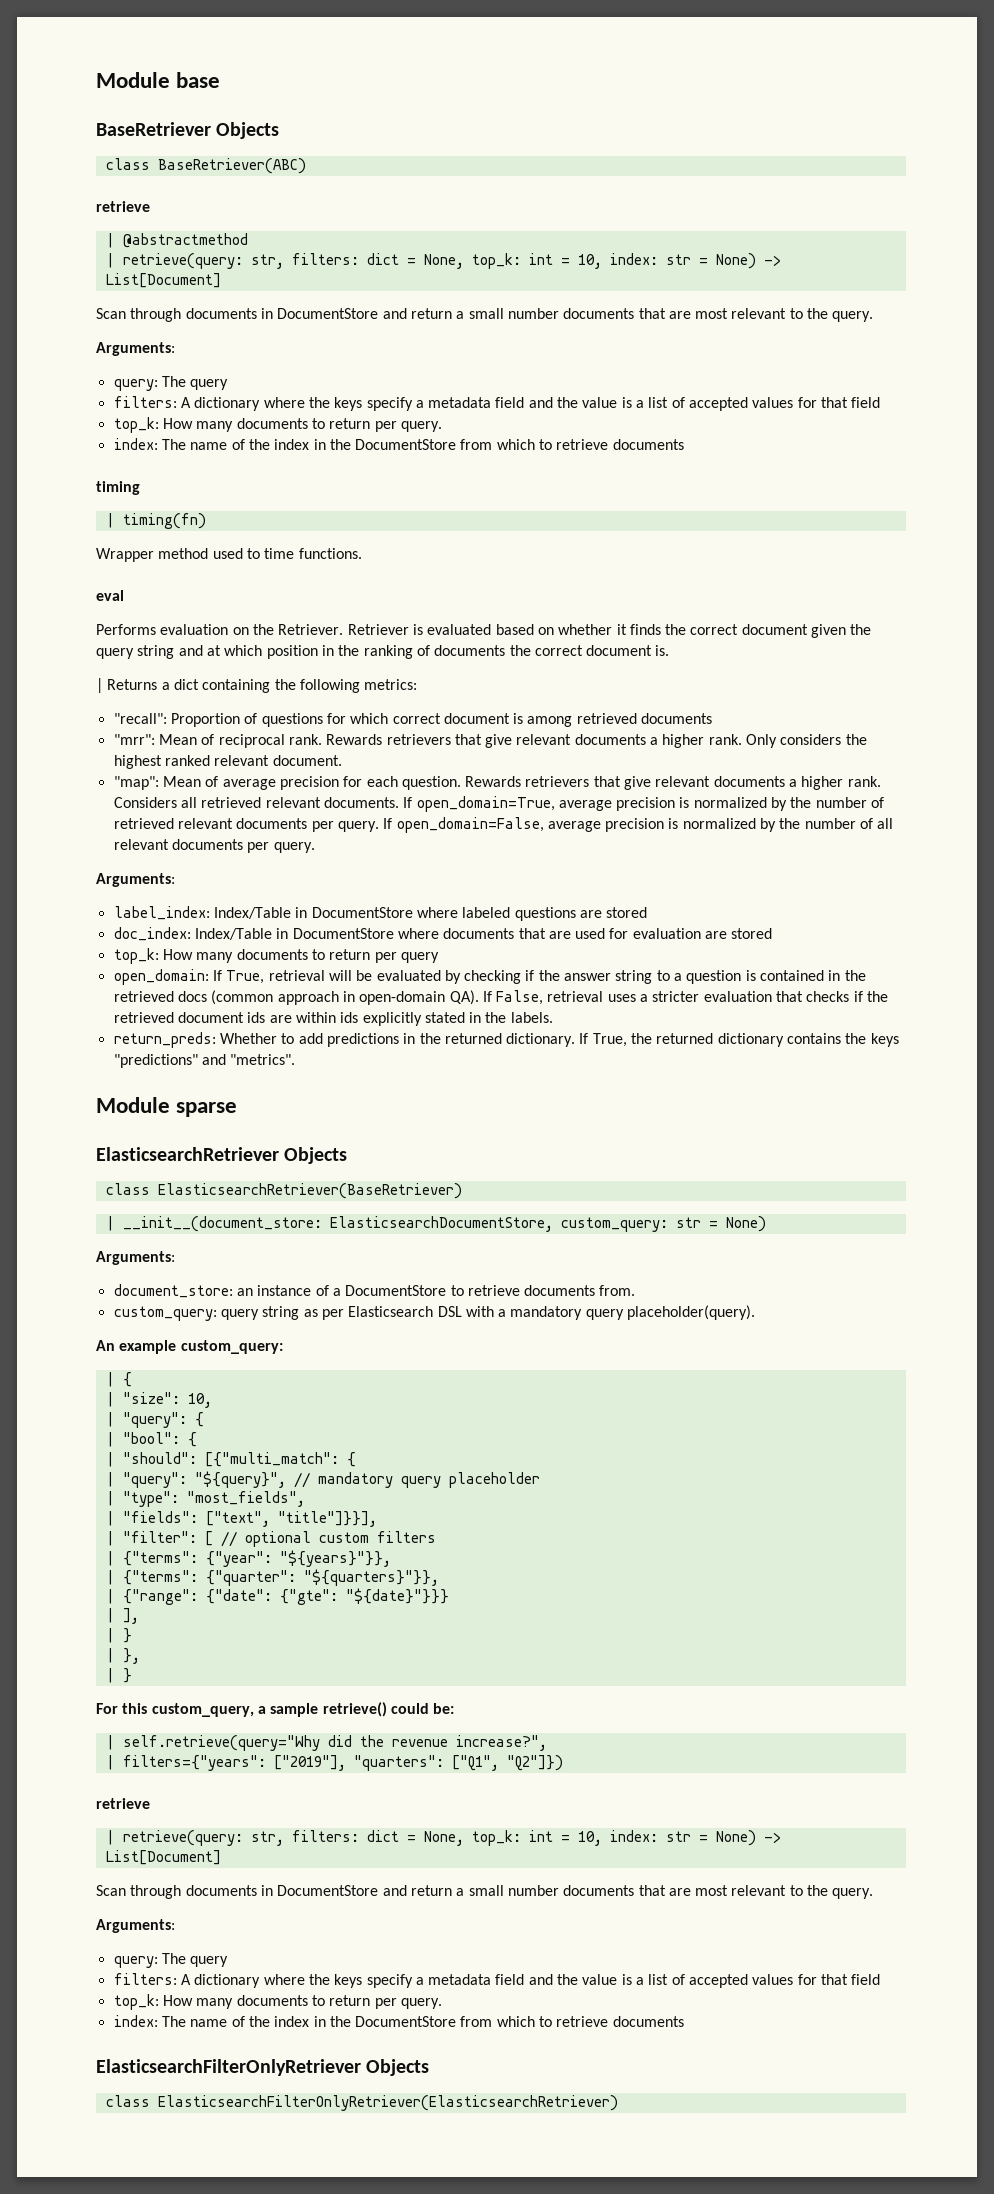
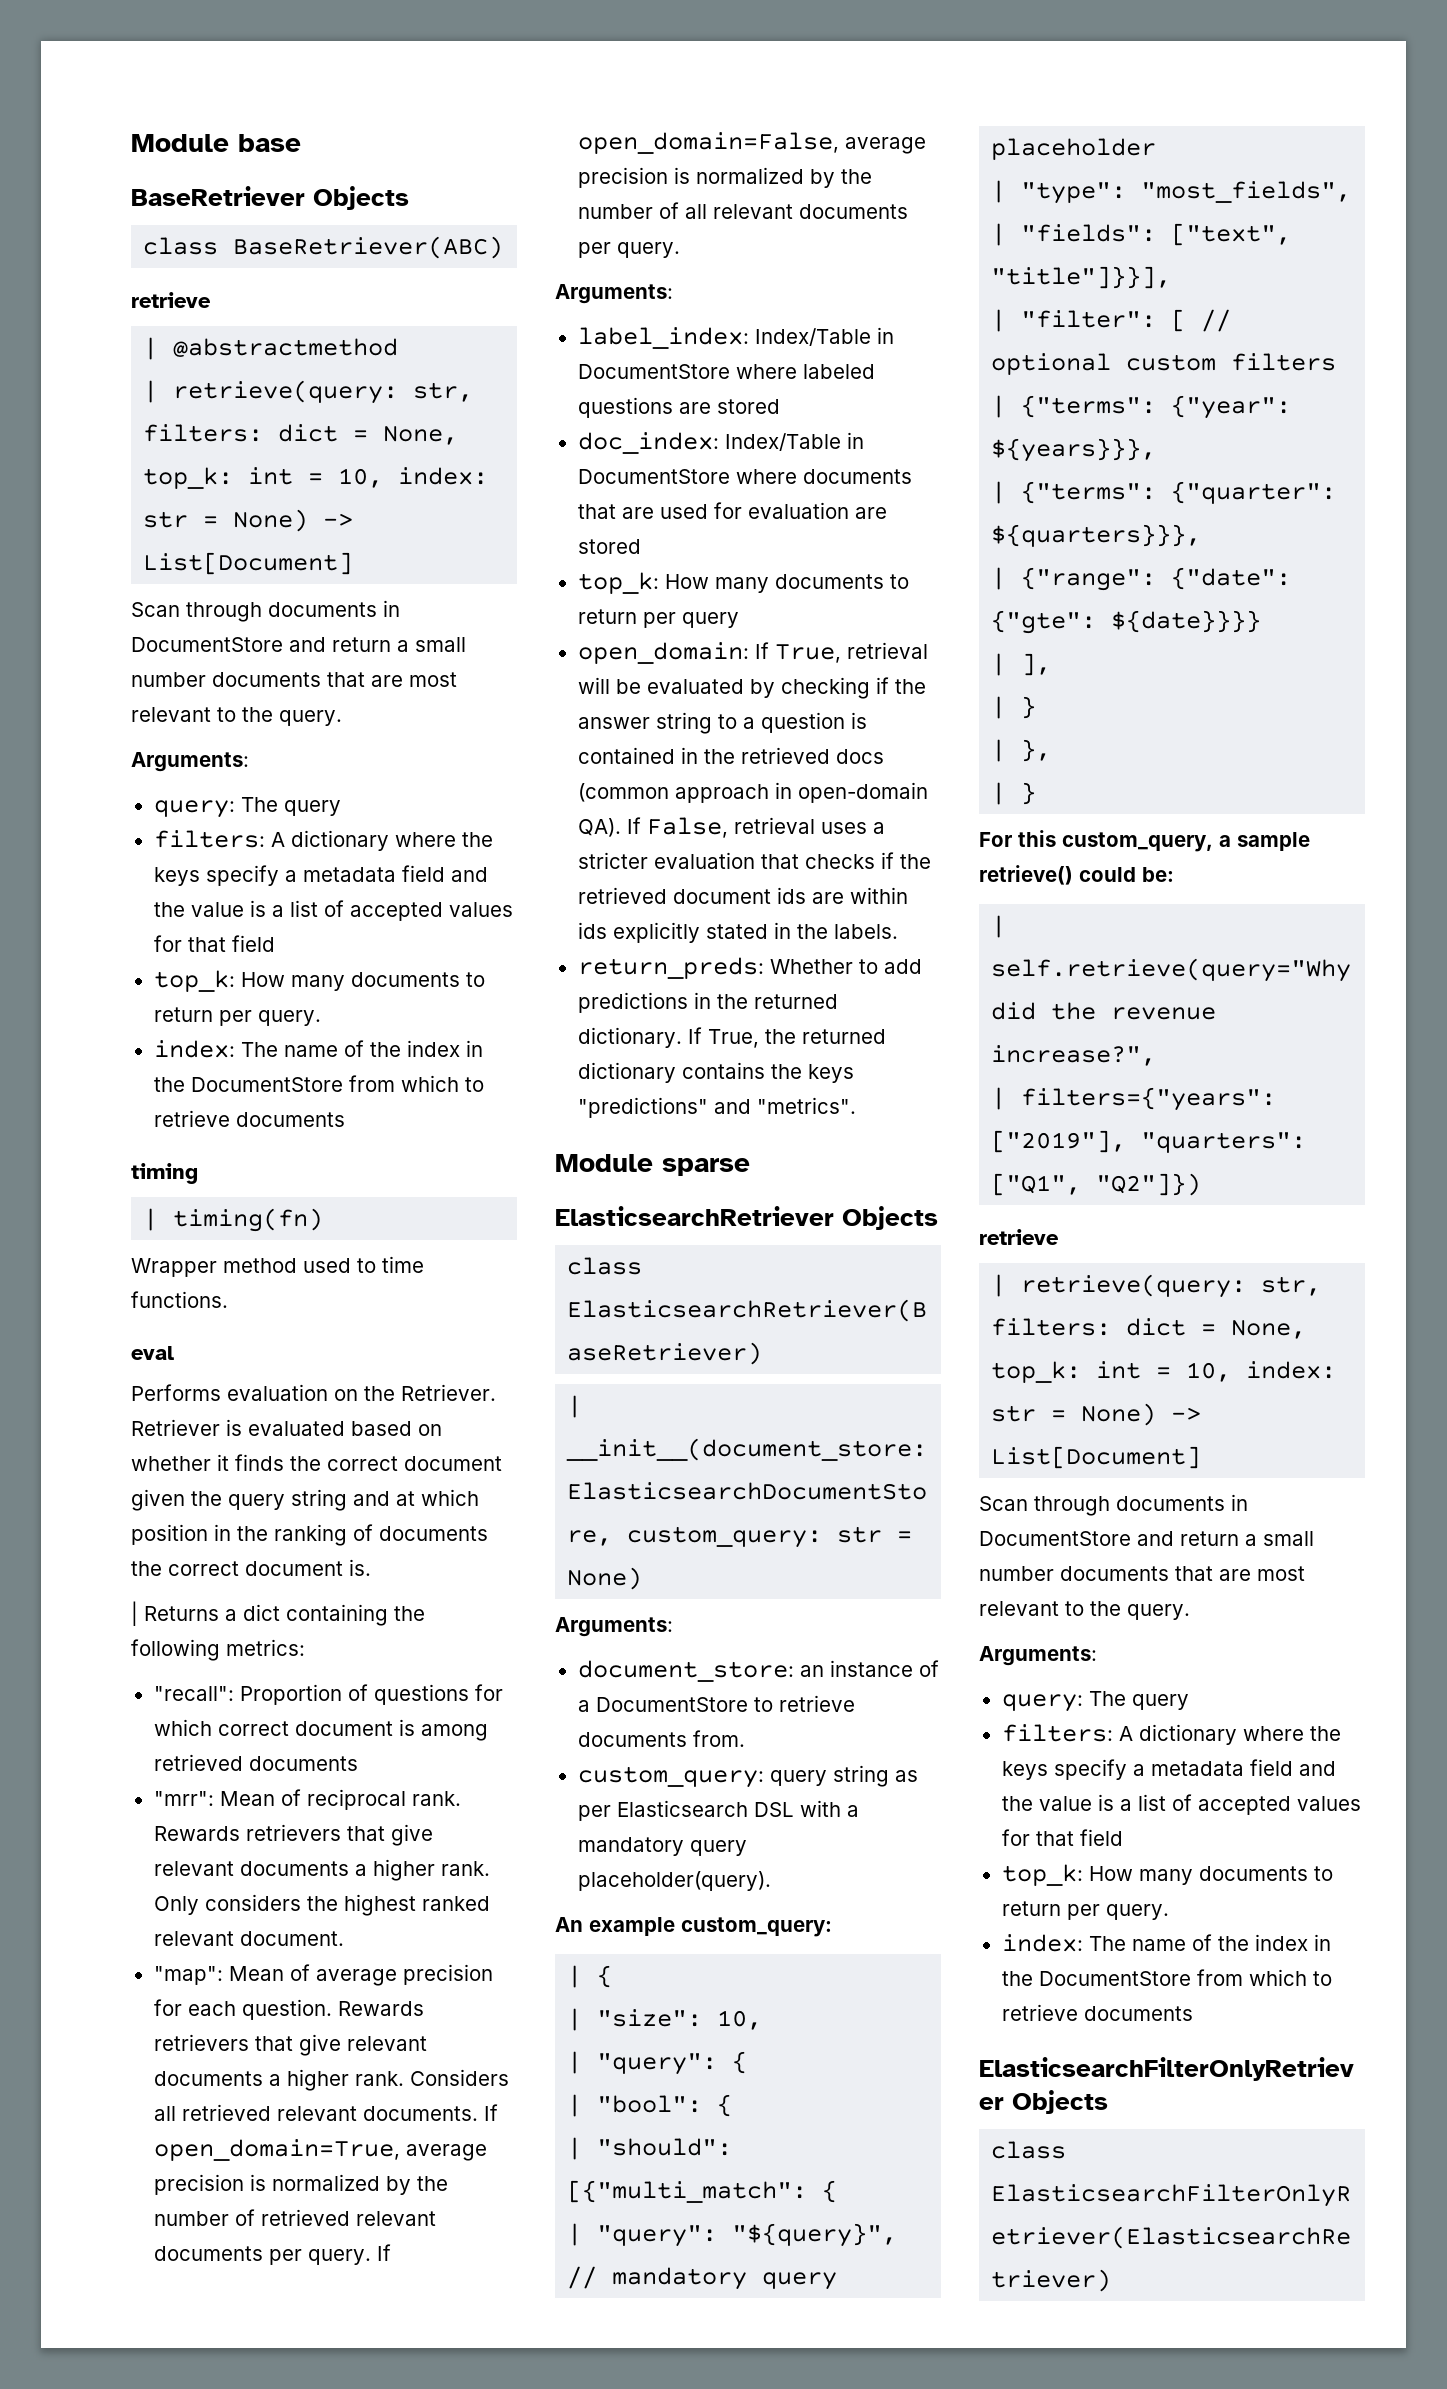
[279,1550,391,1567] "${years}"}}, -> [991,438,1157,462] ${years}}},
[303,1569,439,1586] "${quarters}"}}, -> [991,524,1202,547] ${quarters}}},
[345,1588,449,1604] "${date}"}}} -> [1111,610,1262,633] ${date}}}}

